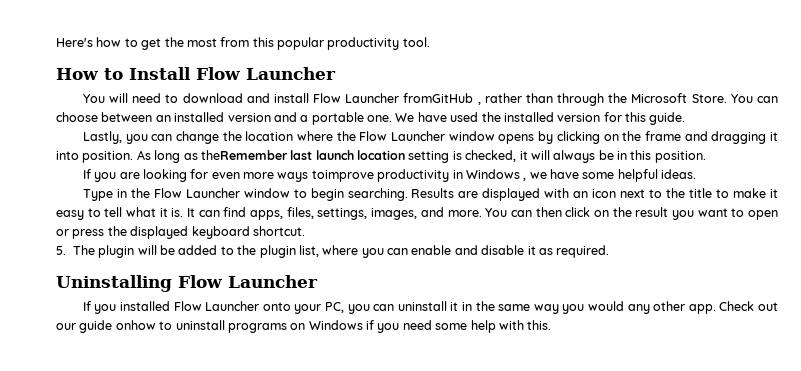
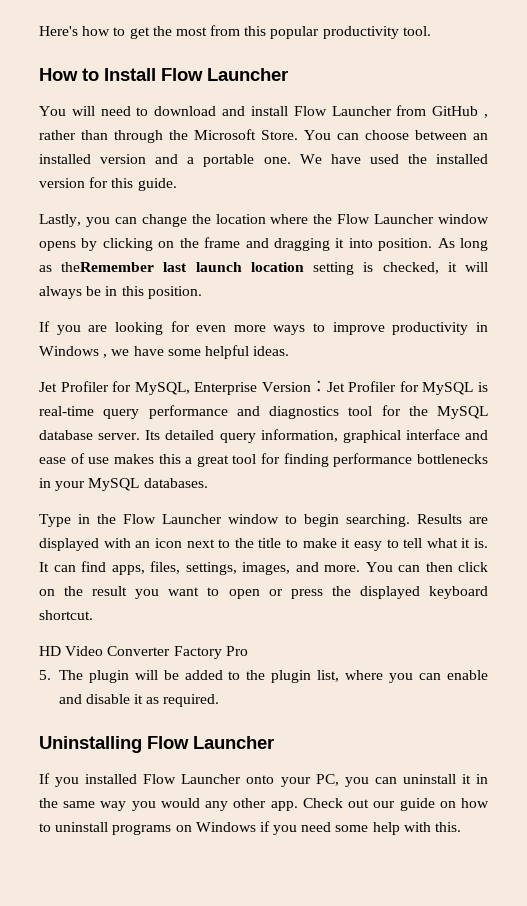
[403,93,474,103] fromGitHub -> [396,105,479,116] from GitHub
[311,170,374,182] toimprove -> [313,322,385,335] to improve
(697, 174) none -> [39,380,488,395] [39,405,488,419] [39,429,488,443] [39,453,488,467] [39,478,208,491] // Jet Profiler for MySQL, Enterprise Version：Jet Profiler for MySQL is real-time query performance and diagnostics tool for the MySQL database server. Its detailed query information, graphical interface and ease of use makes this a great tool for finding performance bottlenecks in your MySQL databases.
(305, 231) none -> [39,646,248,659] // HD Video Converter Factory Pro
[115,320,156,330] onhow -> [439,798,489,808] on how

